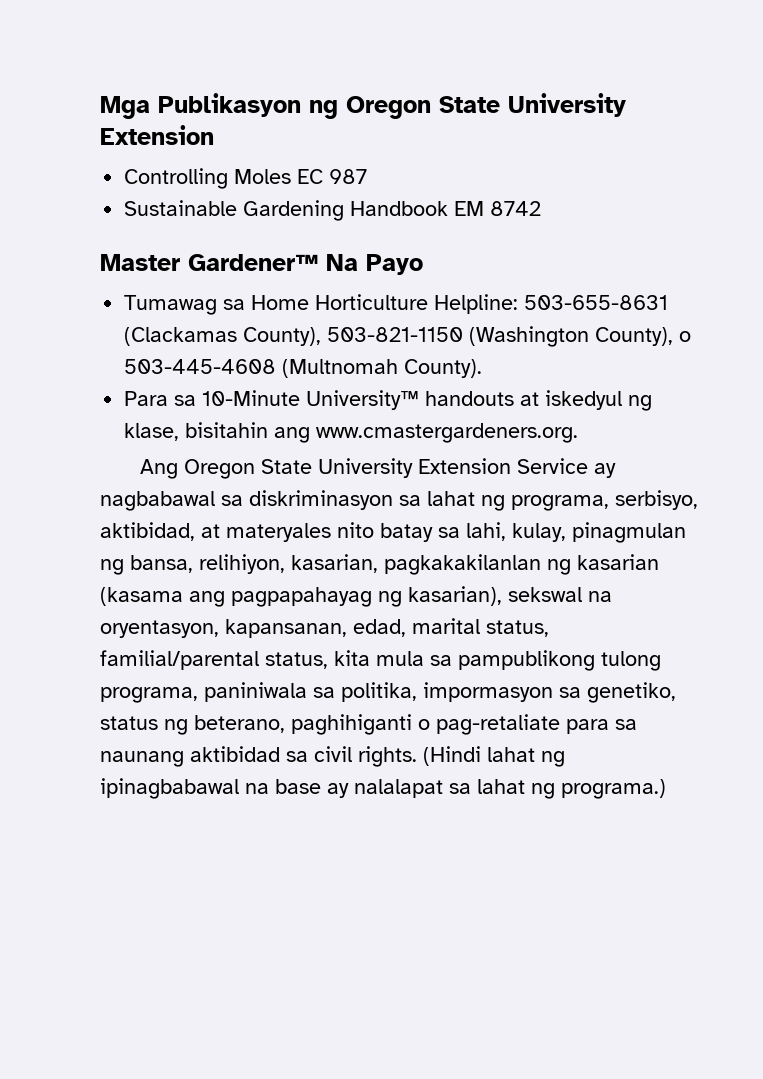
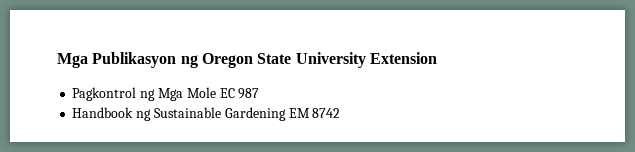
[124,168,292,189] Controlling Moles -> [72,87,216,101] Pagkontrol ng Mga Mole
(368, 176) none -> [72,107,152,121] Handbook ng
[350,201,449,216] Handbook -> (286, 114) none
[100,254,423,275] [124,294,669,315] [124,326,692,347] [124,359,483,378] [124,390,653,411] [124,422,579,443] [139,458,616,479] [100,490,698,511] [100,522,686,543] [100,554,659,575] [100,586,612,607] [100,618,549,638] [100,650,661,671] [100,682,676,703] [100,714,637,735] [100,746,565,767] [100,778,666,799] // Master Gardener™ Na Payo // Tumawag sa Home Horticulture Helpline: 503-655-8631 (Clackamas County), 503-821-1150 (Washington County), o 503-445-4608 (Multnomah County). // Para sa 10-Minute University™ handouts at iskedyul ng klase, bisitahin ang www.cmastergardeners.org. // Ang Oregon State University Extension Service ay nagbabawal sa diskriminasyon sa lahat ng programa, serbisyo, aktibidad, at materyales nito batay sa lahi, kulay, pinagmulan ng bansa, relihiyon, kasarian, pagkakakilanlan ng kasarian (kasama ang pagpapahayag ng kasarian), sekswal na oryentasyon, kapansanan, edad, marital status, familial/parental status, kita mula sa pampublikong tulong programa, paniniwala sa politika, impormasyon sa genetiko, status ng beterano, paghihiganti o pag-retaliate para sa naunang aktibidad sa civil rights. (Hindi lahat ng ipinagbabawal na base ay nalalapat sa lahat ng programa.) -> (341, 113) none

